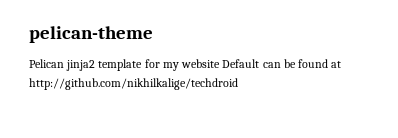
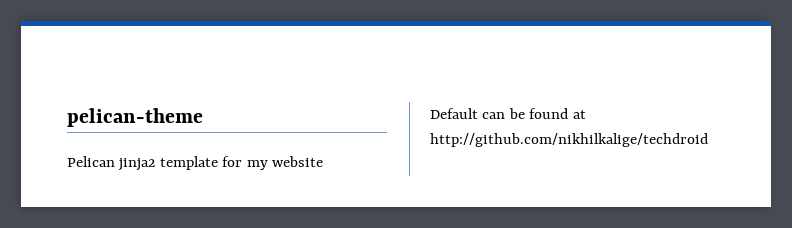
(221, 63) none -> (324, 161) //

